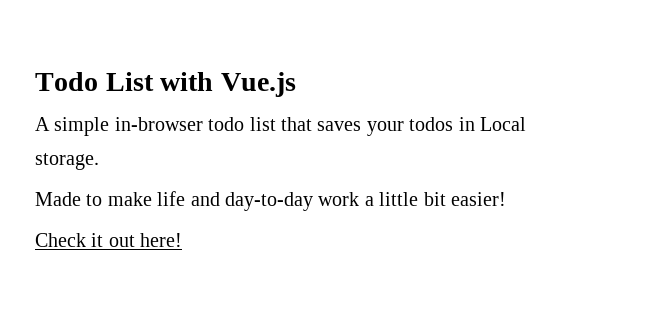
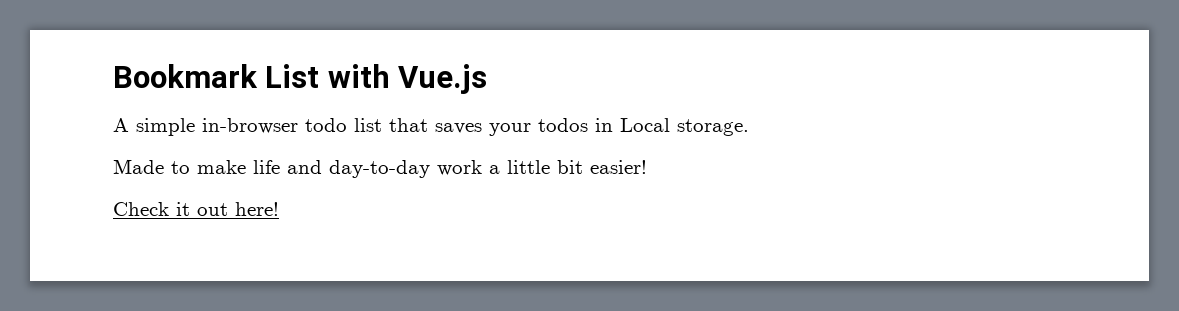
[35,72,98,91] Todo -> [113,64,258,88] Bookmark

